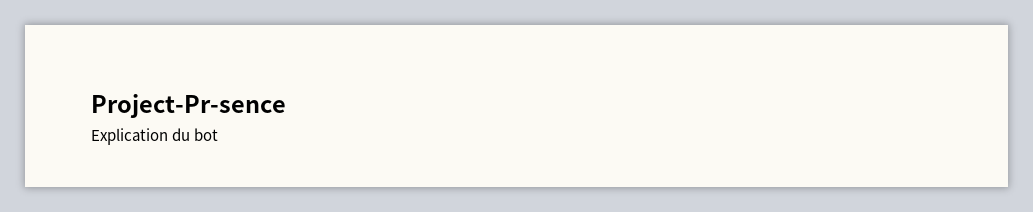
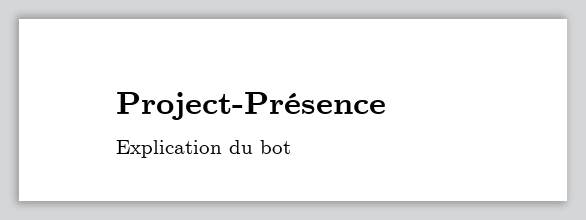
[91,94,286,118] Project-Pr-sence -> [116,92,386,120] Project-Présence

